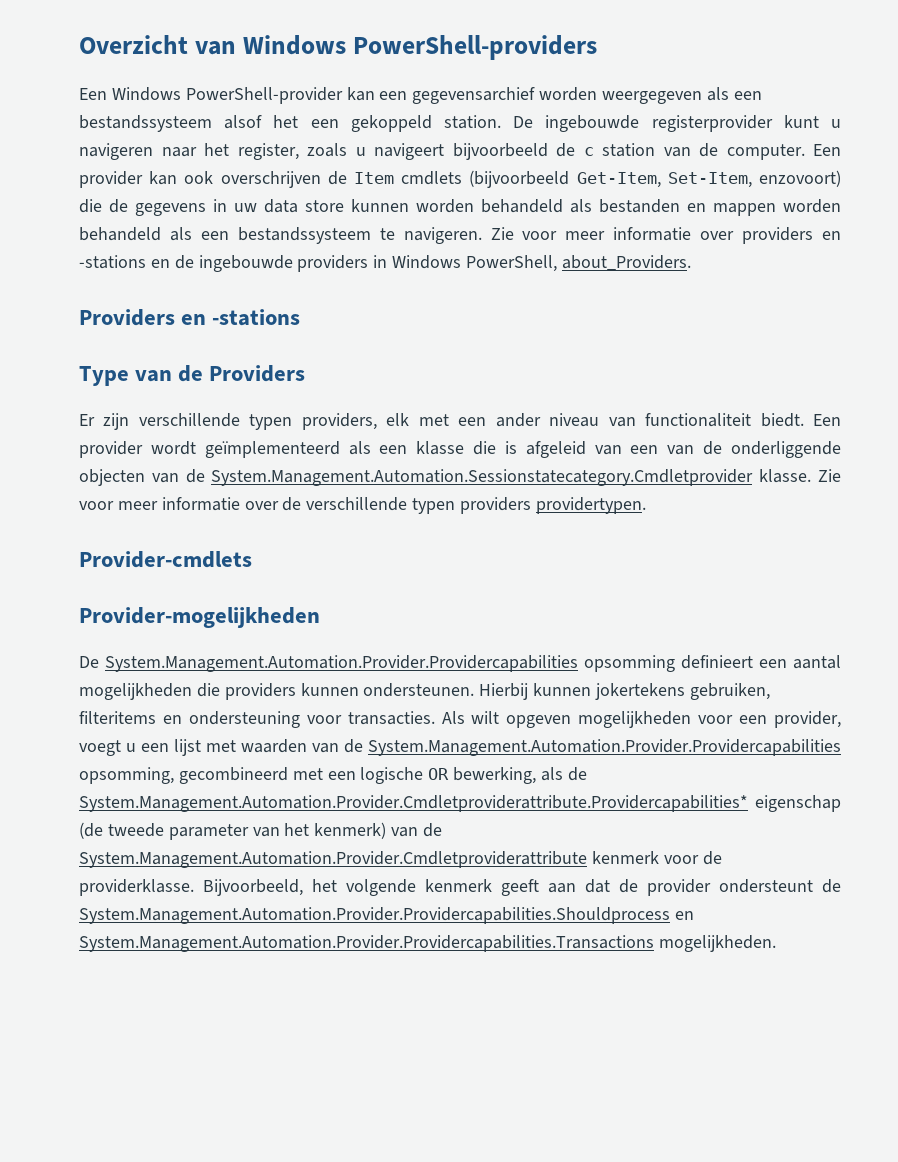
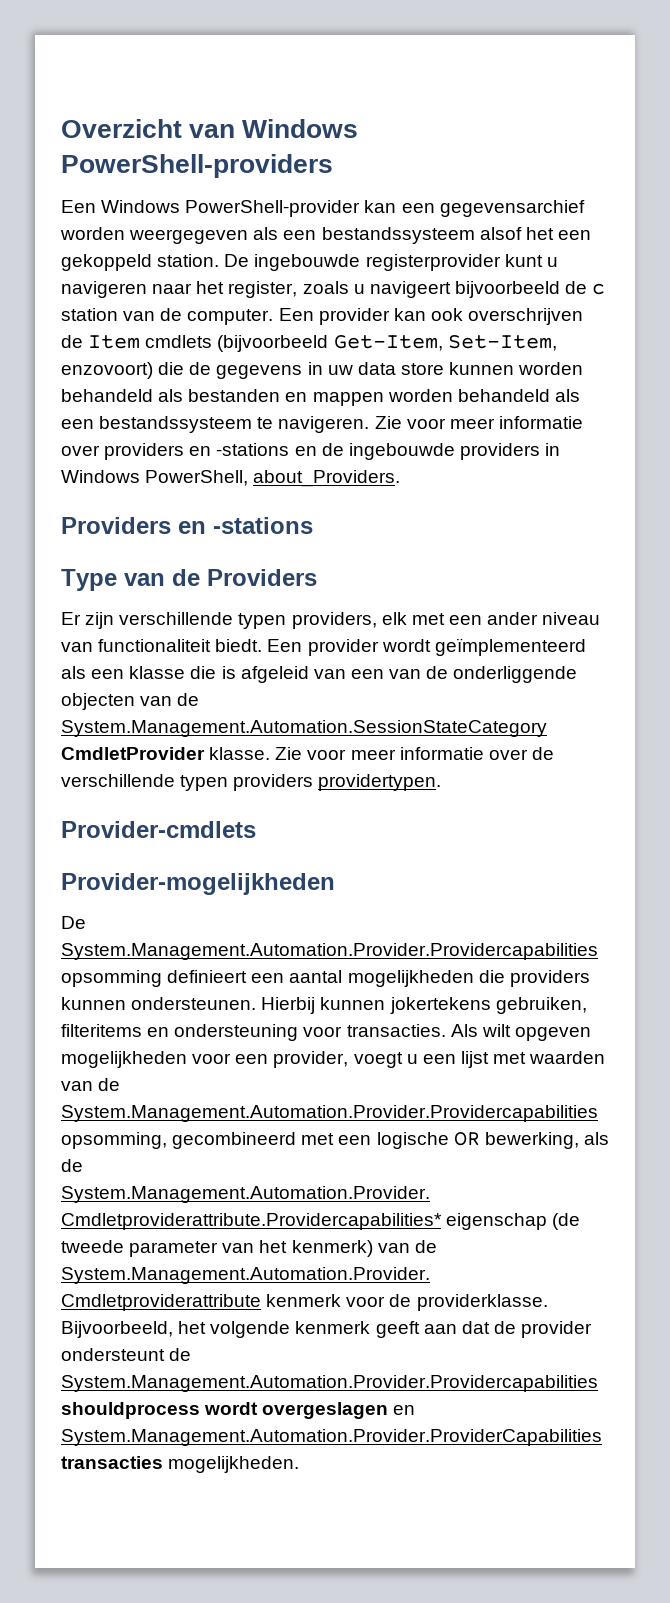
[211,469,754,486] System.Management.Automation.Sessionstatecategory.Cmdletprovider -> [61,720,547,737] [61,747,205,760] System.Management.Automation.SessionStateCategory CmdletProvider
[79,907,694,924] [79,935,654,952] System.Management.Automation.Provider.Providercapabilities.Shouldprocess en System.Management.Automation.Provider.Providercapabilities.Transactions -> [61,1375,598,1392] [61,1402,416,1419] [61,1429,602,1446] [61,1456,163,1469] System.Management.Automation.Provider.Providercapabilities shouldprocess wordt overgeslagen en System.Management.Automation.Provider.ProviderCapabilities transacties

